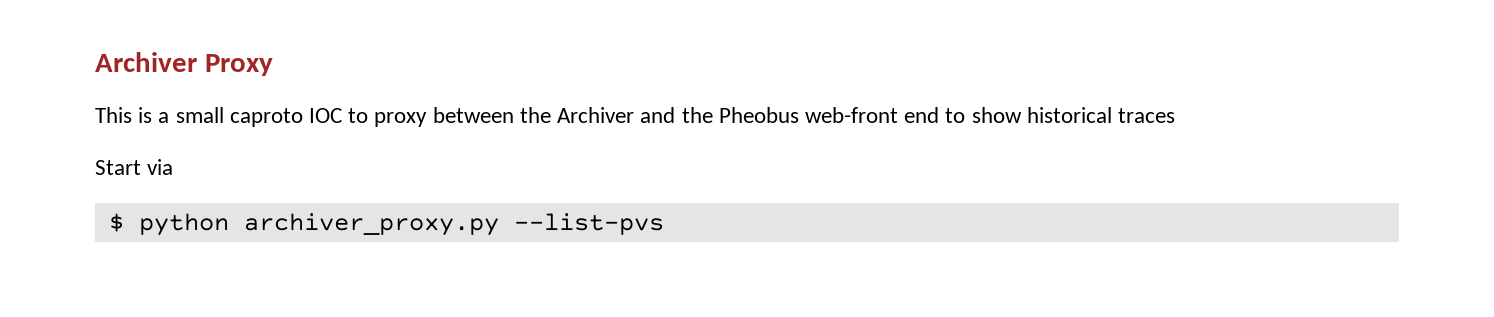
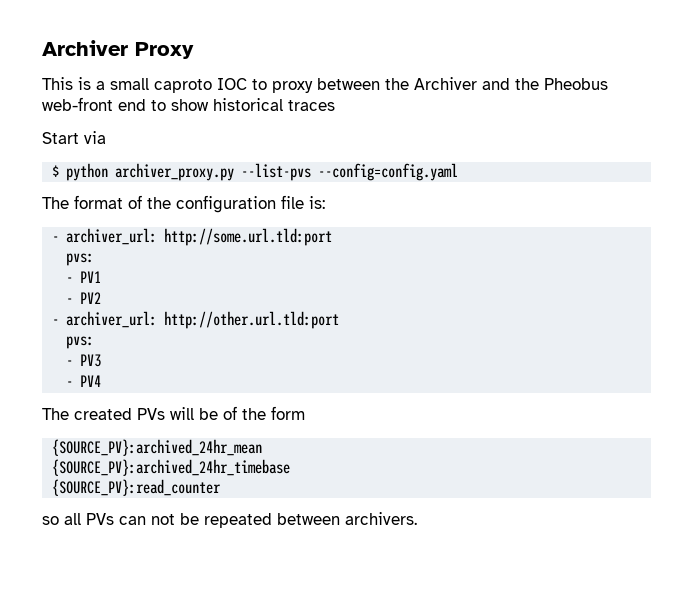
(664, 224) none -> [318,163,459,181] [42,195,325,213] [52,228,333,246] [66,253,95,266] [66,271,102,283] [66,292,102,304] [52,311,340,329] [66,336,95,349] [66,354,102,367] [66,375,102,387] [42,406,305,420] [52,439,263,456] [52,459,291,476] [52,479,222,496] [42,512,417,528] --config=config.yaml // The format of the configuration file is: // - archiver_url: http://some.url.tld:port // pvs: // - PV1 // - PV2 // - archiver_url: http://other.url.tld:port // pvs: // - PV3 // - PV4 // The created PVs will be of the form // {SOURCE_PV}:archived_24hr_mean // {SOURCE_PV}:archived_24hr_timebase // {SOURCE_PV}:read_counter // so all PVs can not be repeated between archivers.

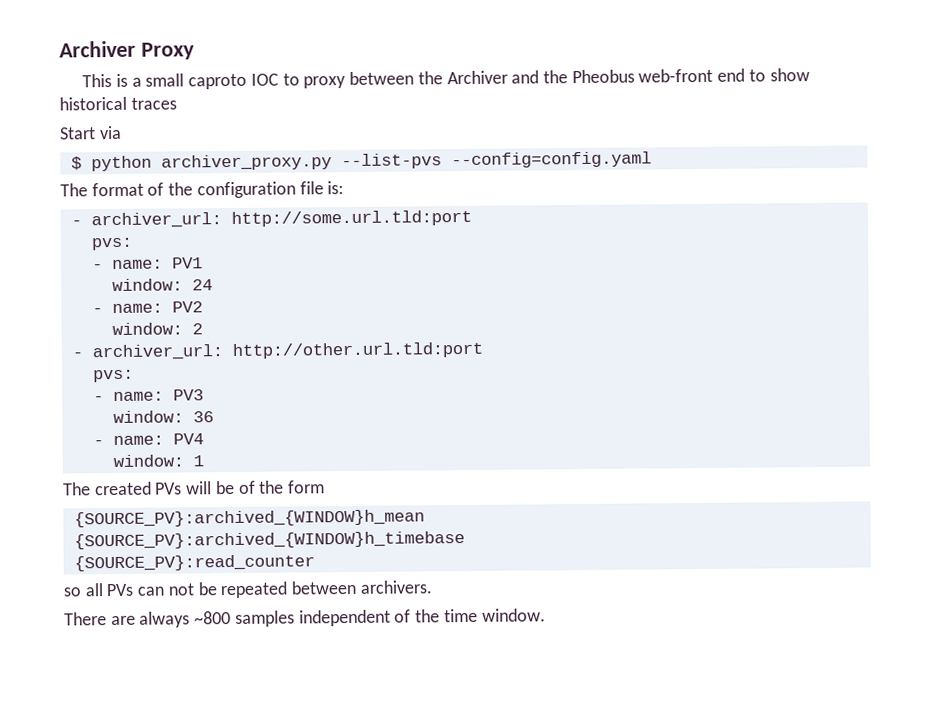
(74, 280) none -> [111,259,163,270] name:
[66,298,74,304] // - -> [111,278,213,292] [91,303,163,314] // window: 24 // - name:
(102, 298) none -> [111,322,203,336] // window: 2
(74, 363) none -> [112,391,164,402] name:
[66,381,74,387] // - -> [112,410,214,424] [92,435,164,446] // window: 36 // - name:
(102, 381) none -> [112,454,204,468] // window: 1
[52,439,263,456] [52,459,291,476] {SOURCE_PV}:archived_24hr_mean // {SOURCE_PV}:archived_24hr_timebase -> [73,509,425,528] [73,531,465,550] {SOURCE_PV}:archived_{WINDOW}h_mean // {SOURCE_PV}:archived_{WINDOW}h_timebase
(417, 518) none -> [64,608,546,628] // There are always ~800 samples independent of the time window.

